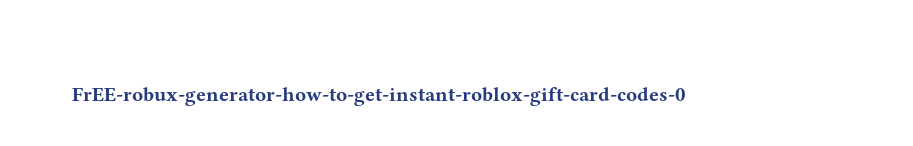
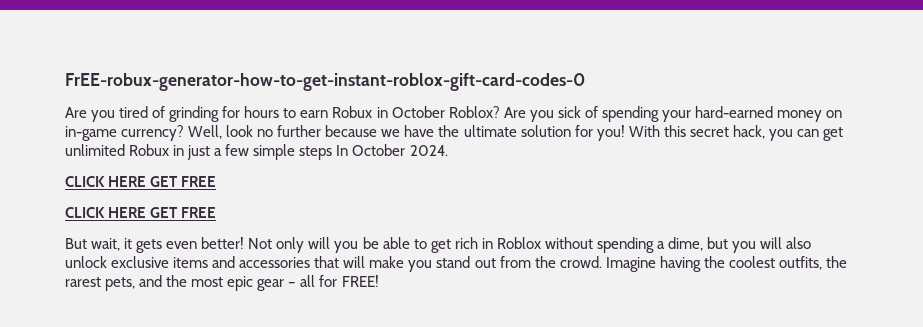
(686, 96) none -> [65,106,843,122] [65,125,843,141] [65,144,448,160] [65,176,217,187] [65,207,217,218] [65,237,812,253] [65,256,847,272] [65,275,379,291] // Are you tired of grinding for hours to earn Robux in October Roblox? Are you sick of spending your hard-earned money on in-game currency? Well, look no further because we have the ultimate solution for you! With this secret hack, you can get unlimited Robux in just a few simple steps In October 2024. // CLICK HERE GET FREE // CLICK HERE GET FREE // But wait, it gets even better! Not only will you be able to get rich in Roblox without spending a dime, but you will also unlock exclusive items and accessories that will make you stand out from the crowd. Imagine having the coolest outfits, the rarest pets, and the most epic gear – all for FREE!

